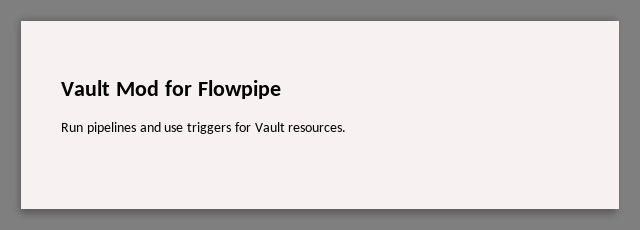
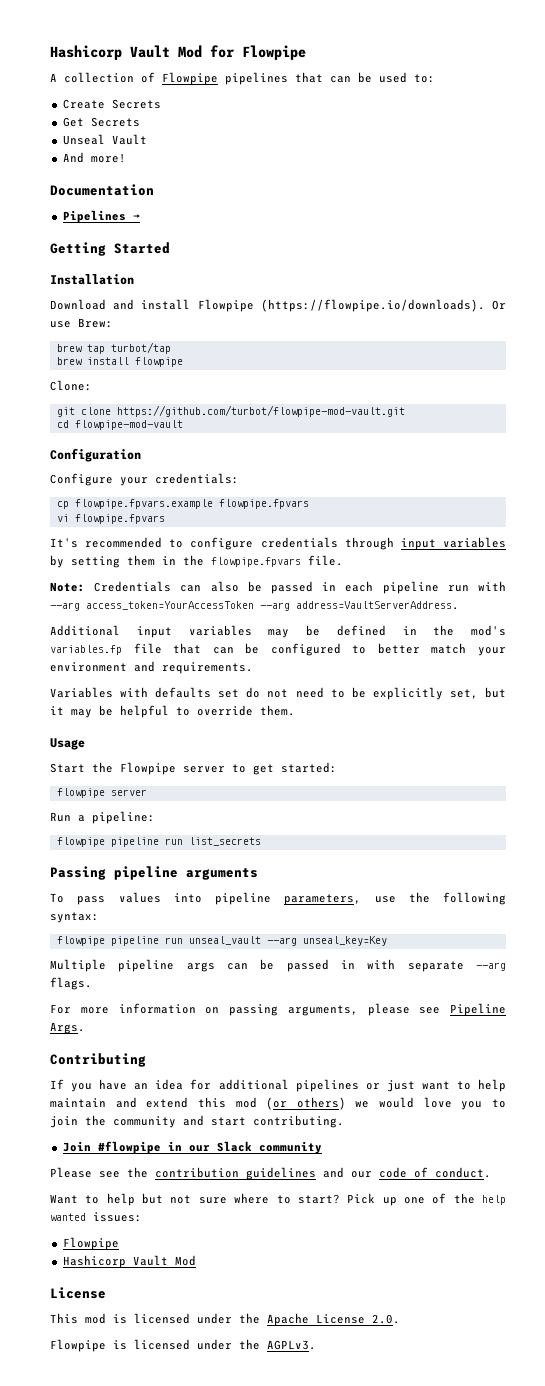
(61, 88) none -> [50,45,122,60] Hashicorp
[61,122,347,134] Run pipelines and use triggers for Vault resources. -> [50,72,435,85] [62,99,161,109] [62,117,140,127] [62,134,147,145] [62,152,126,163] [50,184,154,196] [62,210,140,223] [50,242,170,256] [50,274,134,285] [50,299,506,312] [50,318,113,328] [56,342,171,354] [56,357,183,367] [50,380,92,391] [56,405,405,417] [56,420,183,430] [50,448,141,462] [50,473,239,486] [56,499,309,509] [56,514,165,524] [50,537,507,550] [50,555,343,568] [50,581,506,594] [50,601,459,611] [50,625,506,638] [50,643,506,656] [50,661,253,674] [50,687,506,700] [50,705,295,718] [50,738,85,750] [50,762,337,775] [56,788,147,798] [50,811,155,824] [56,837,261,847] [50,866,258,880] [50,892,506,905] [50,912,99,923] [56,936,387,946] [50,959,506,972] [50,977,92,990] [50,1003,506,1016] [50,1022,85,1034] [50,1053,146,1067] [50,1079,506,1092] [50,1097,506,1110] [50,1115,344,1128] [62,1141,322,1154] [50,1167,491,1180] [50,1193,506,1206] [50,1212,142,1222] [62,1237,119,1250] [62,1255,196,1268] [50,1287,106,1299] [50,1313,400,1326] [50,1339,316,1352] A collection of Flowpipe pipelines that can be used to: // Create Secrets // Get Secrets // Unseal Vault // And more! // Documentation // Pipelines → // Getting Started // Installation // Download and install Flowpipe (https://flowpipe.io/downloads). Or use Brew: // brew tap turbot/tap // brew install flowpipe // Clone: // git clone https://github.com/turbot/flowpipe-mod-vault.git // cd flowpipe-mod-vault // Configuration // Configure your credentials: // cp flowpipe.fpvars.example flowpipe.fpvars // vi flowpipe.fpvars // It's recommended to configure credentials through input variables by setting them in the flowpipe.fpvars file. // Note: Credentials can also be passed in each pipeline run with --arg access_token=YourAccessToken --arg address=VaultServerAddress. // Additional input variables may be defined in the mod's variables.fp file that can be configured to better match your environment and requirements. // Variables with defaults set do not need to be explicitly set, but it may be helpful to override them. // Usage // Start the Flowpipe server to get started: // flowpipe server // Run a pipeline: // flowpipe pipeline run list_secrets // Passing pipeline arguments // To pass values into pipeline parameters, use the following syntax: // flowpipe pipeline run unseal_vault --arg unseal_key=Key // Multiple pipeline args can be passed in with separate --arg flags. // For more information on passing arguments, please see Pipeline Args. // Contributing // If you have an idea for additional pipelines or just want to help maintain and extend this mod (or others) we would love you to join the community and start contributing. // Join #flowpipe in our Slack community // Please see the contribution guidelines and our code of conduct. // Want to help but not sure where to start? Pick up one of the help wanted issues: // Flowpipe // Hashicorp Vault Mod // License // This mod is licensed under the Apache License 2.0. // Flowpipe is licensed under the AGPLv3.

